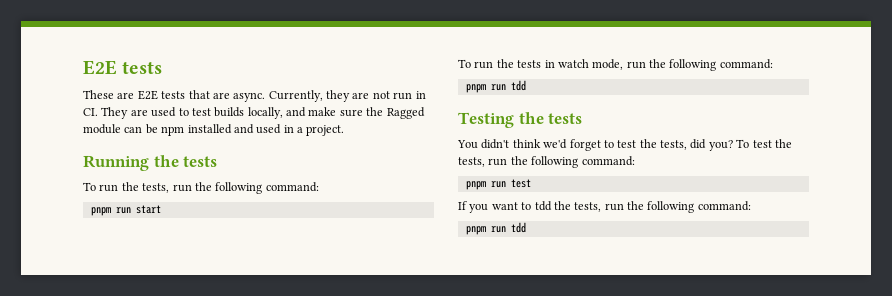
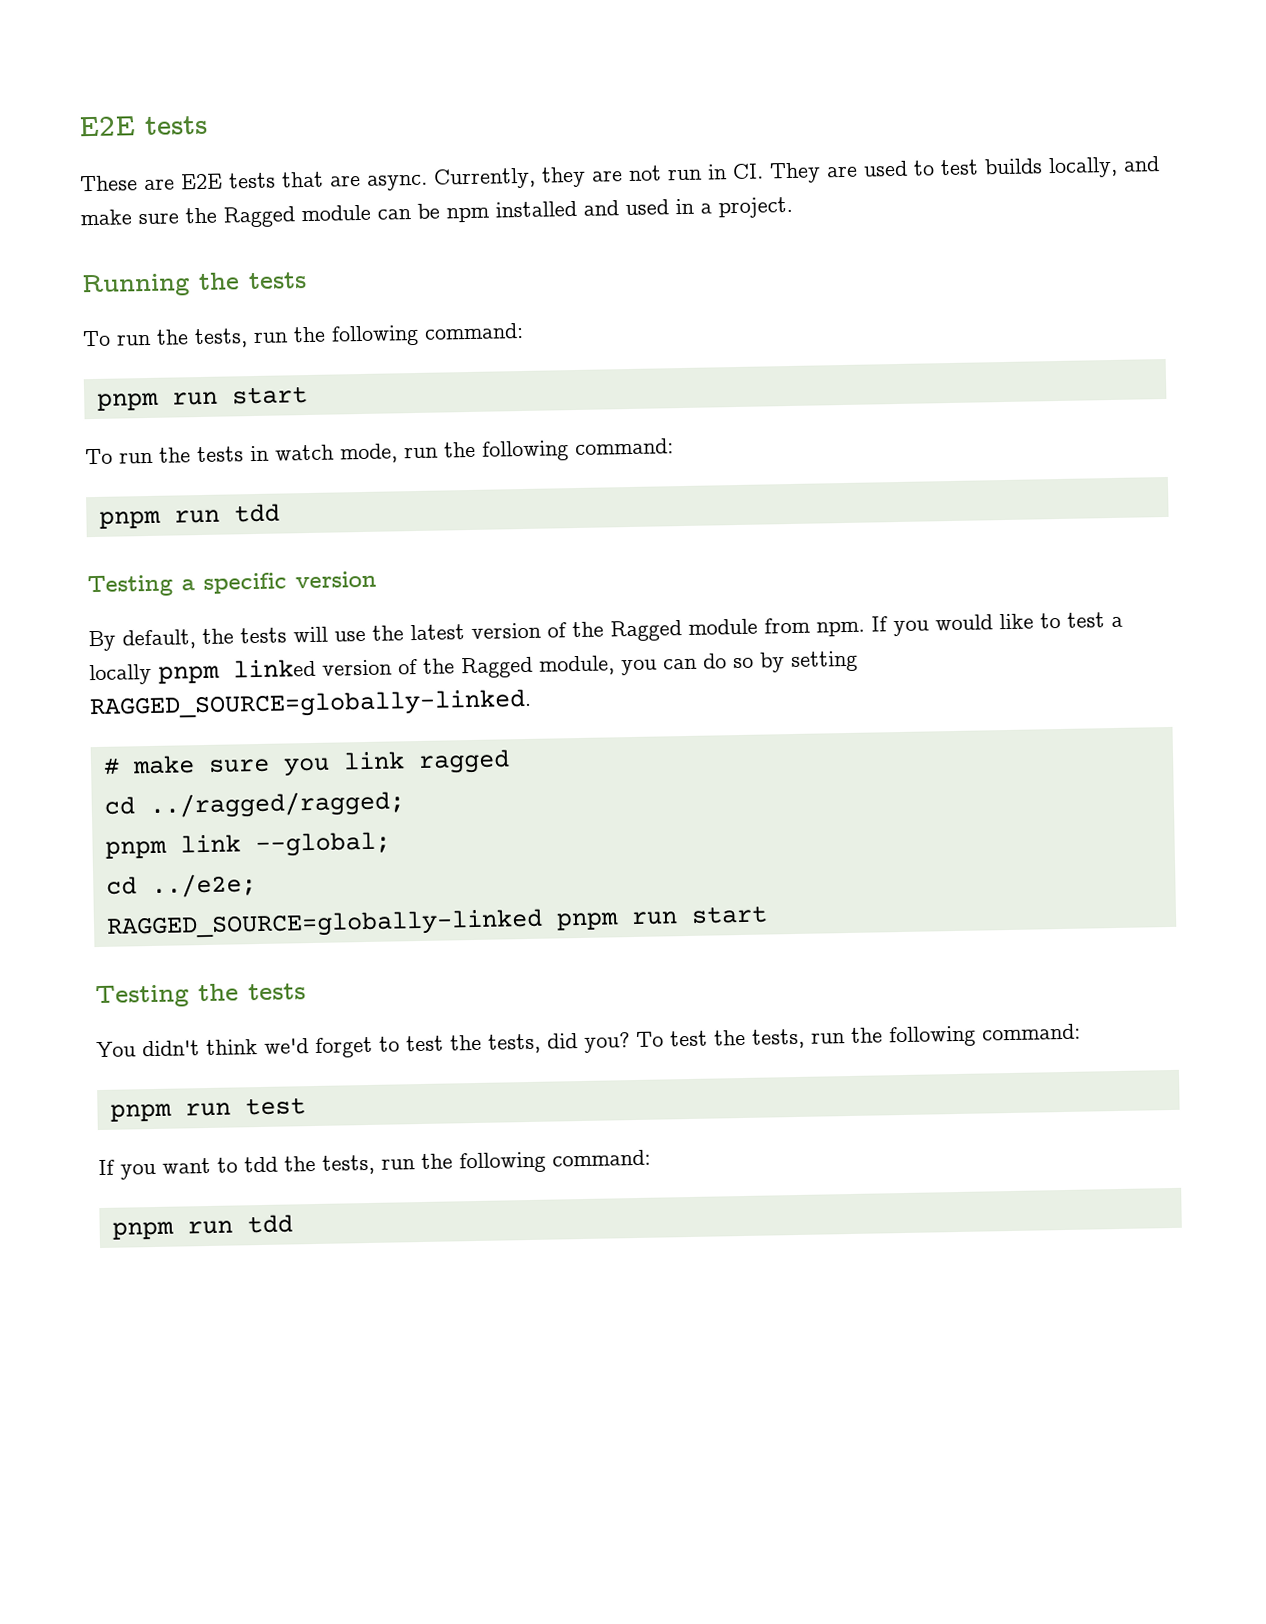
(526, 85) none -> [87,570,377,598] [88,612,1123,652] [89,650,858,686] [89,688,532,721] [102,749,510,777] [103,790,406,820] [104,831,391,859] [105,873,257,899] [105,905,768,940] // Testing a specific version // By default, the tests will use the latest version of the Ragged module from npm. If you would like to test a locally pnpm linked version of the Ragged module, you can do so by setting RAGGED_SOURCE=globally-linked. // # make sure you link ragged // cd ../ragged/ragged; // pnpm link --global; // cd ../e2e; // RAGGED_SOURCE=globally-linked pnpm run start

